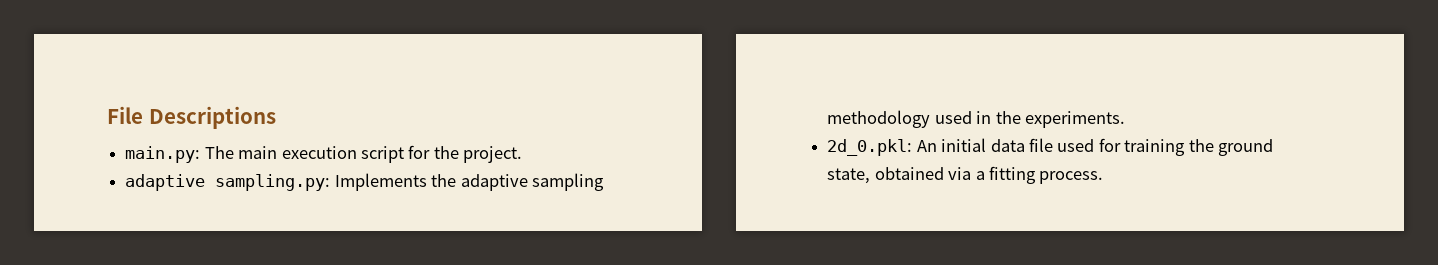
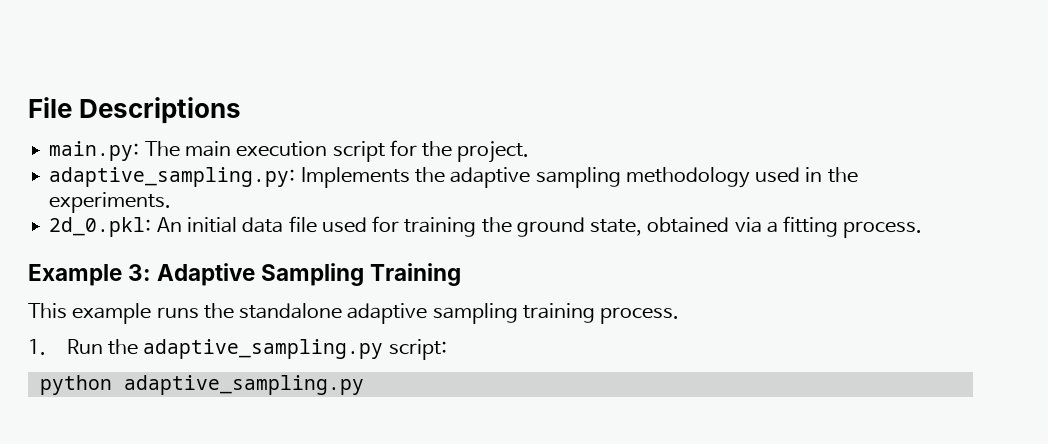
[125,174,331,191] adaptive sampling.py: -> [49,167,296,187] adaptive_sampling.py:
(1104, 177) none -> [28,263,462,286] [28,303,680,324] [28,339,447,360] [39,375,364,395] // Example 3: Adaptive Sampling Training // This example runs the standalone adaptive sampling training process. // 1. Run the adaptive_sampling.py script: // python adaptive_sampling.py

